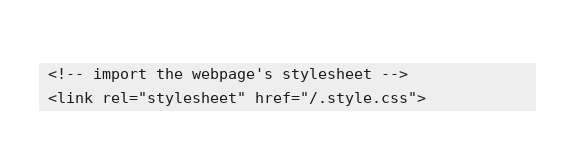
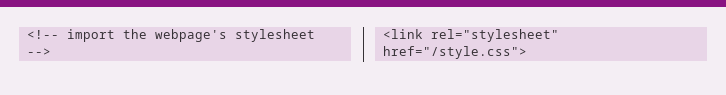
[254,92,426,106] href="/.style.css"> -> [382,46,527,59] href="/style.css">

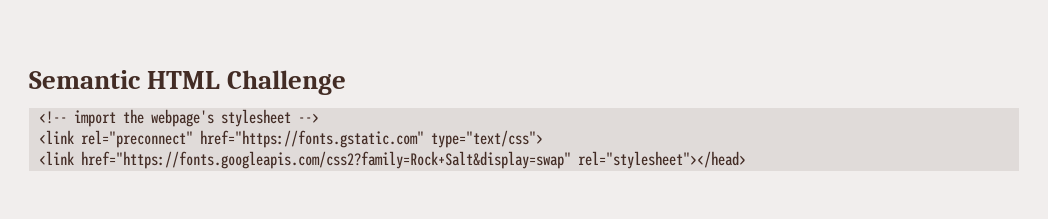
(26, 34) none -> [29,70,347,95] Semantic HTML Challenge //
[430,29,559,42] [382,46,527,59] rel="stylesheet" href="/style.css"> -> [81,130,544,148] [39,151,747,169] rel="preconnect" href="https://fonts.gstatic.com" type="text/css"> // <link href="https://fonts.googleapis.com/css2?family=Rock+Salt&display=swap" rel="stylesheet"></head>

